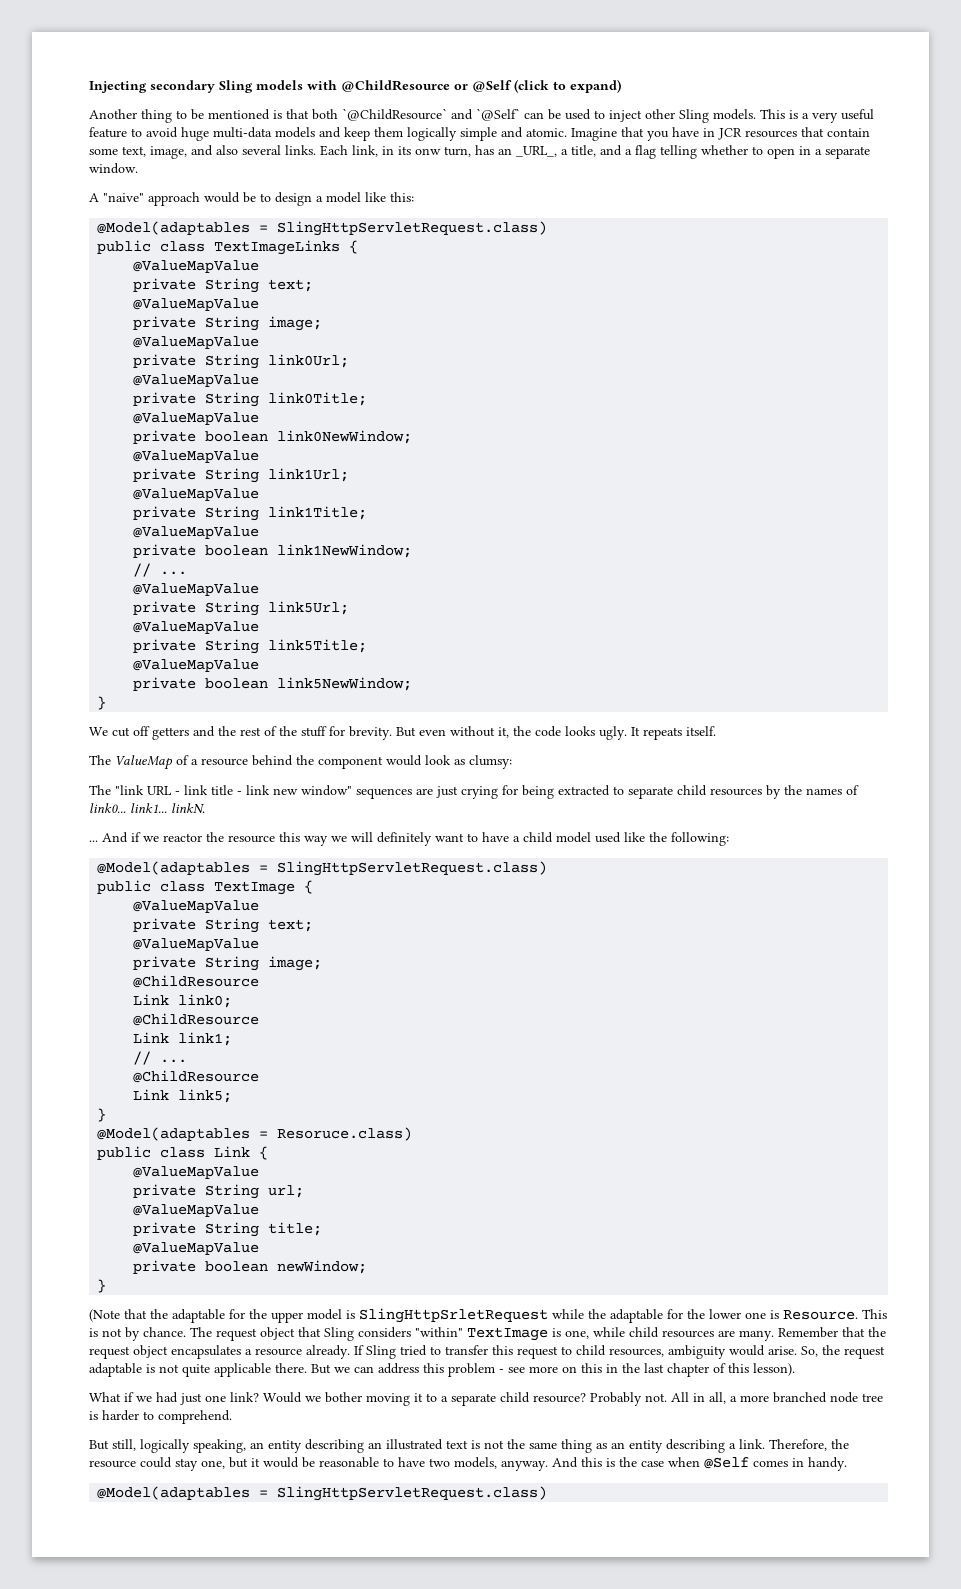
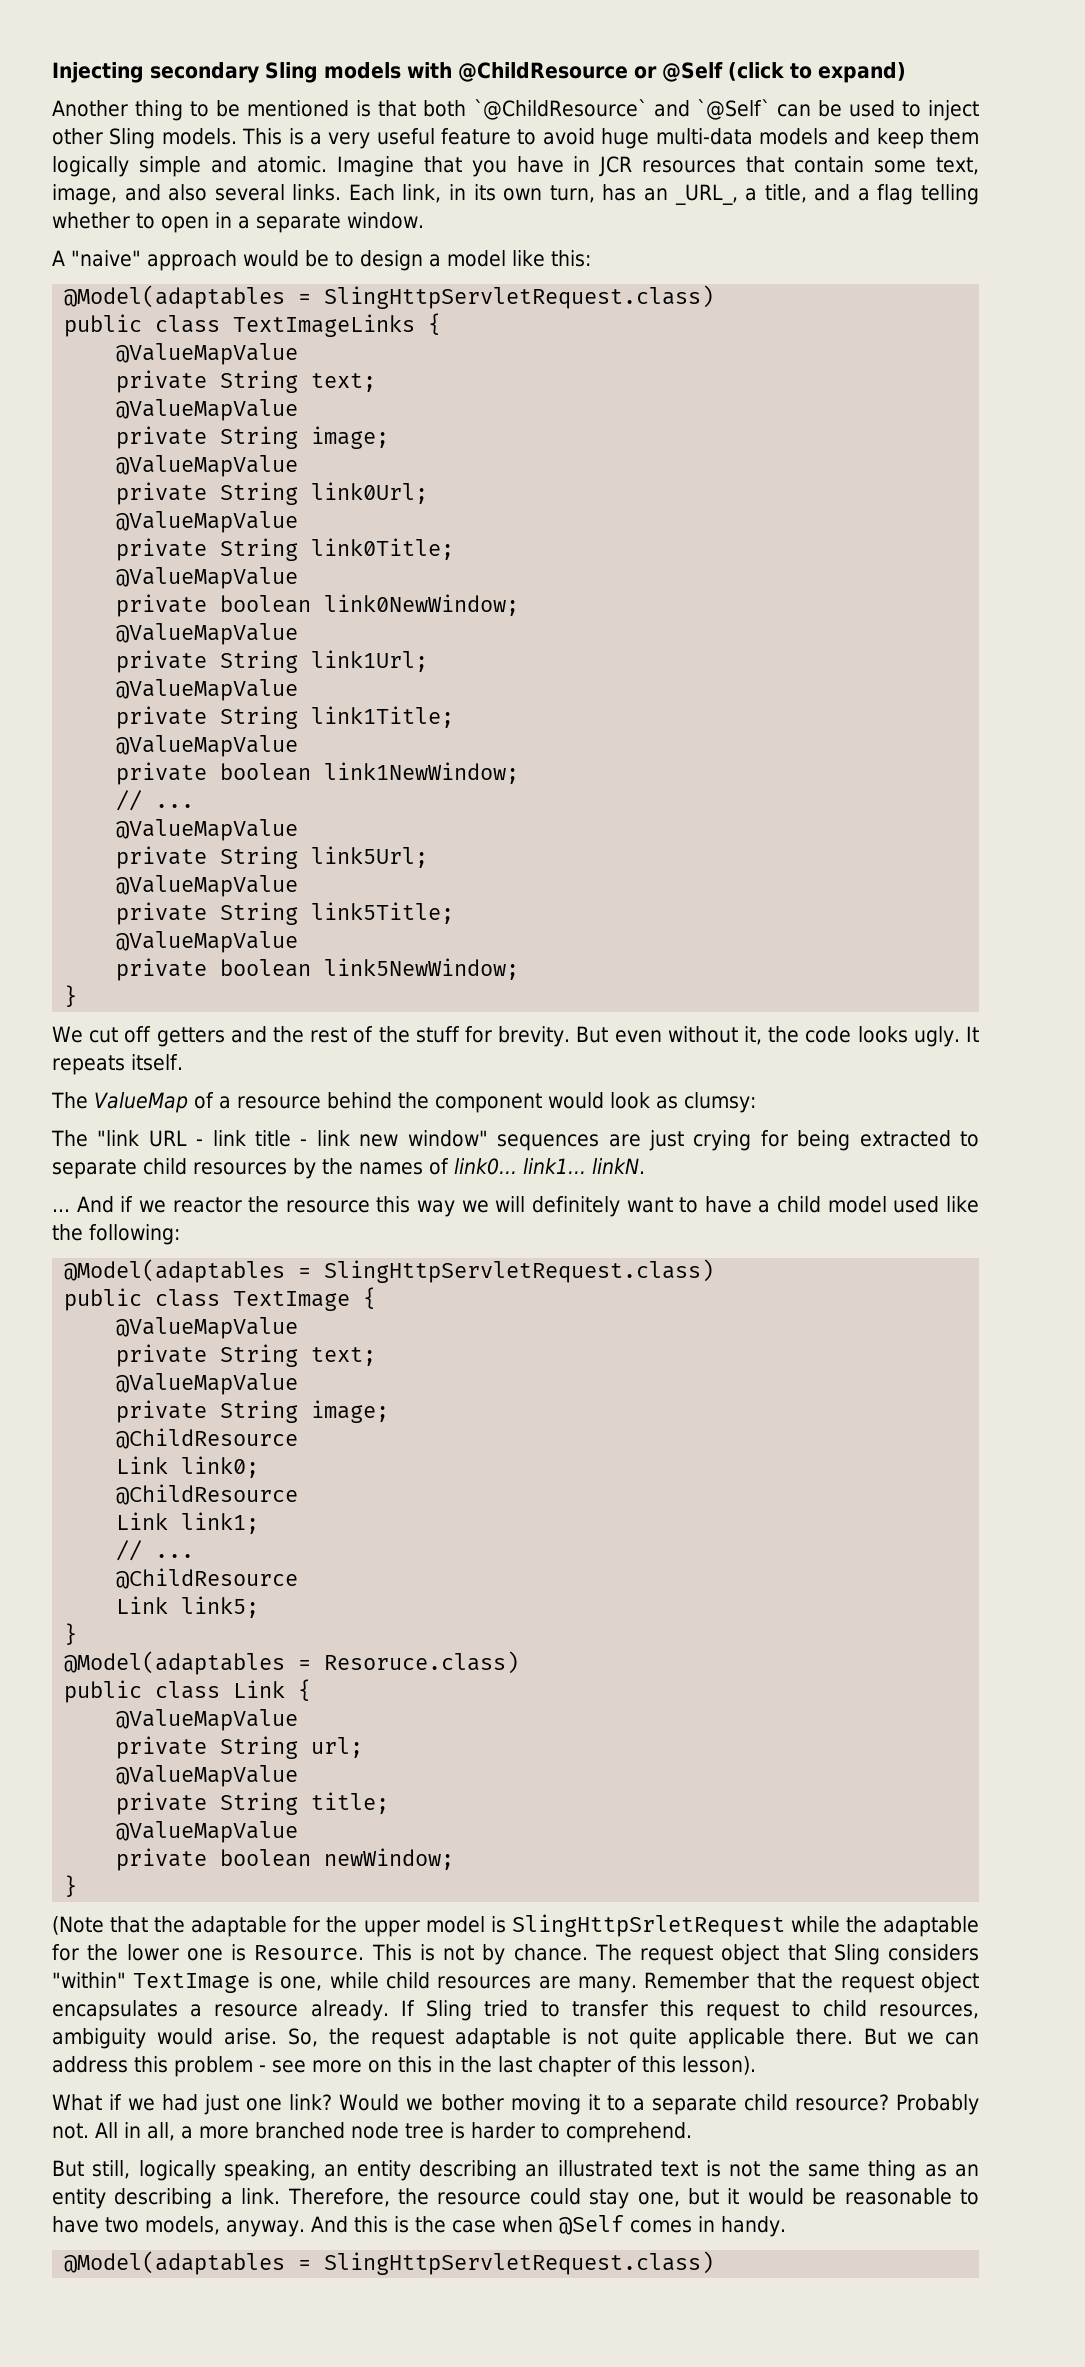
[415,148,441,155] onw -> [503,188,543,201] own

